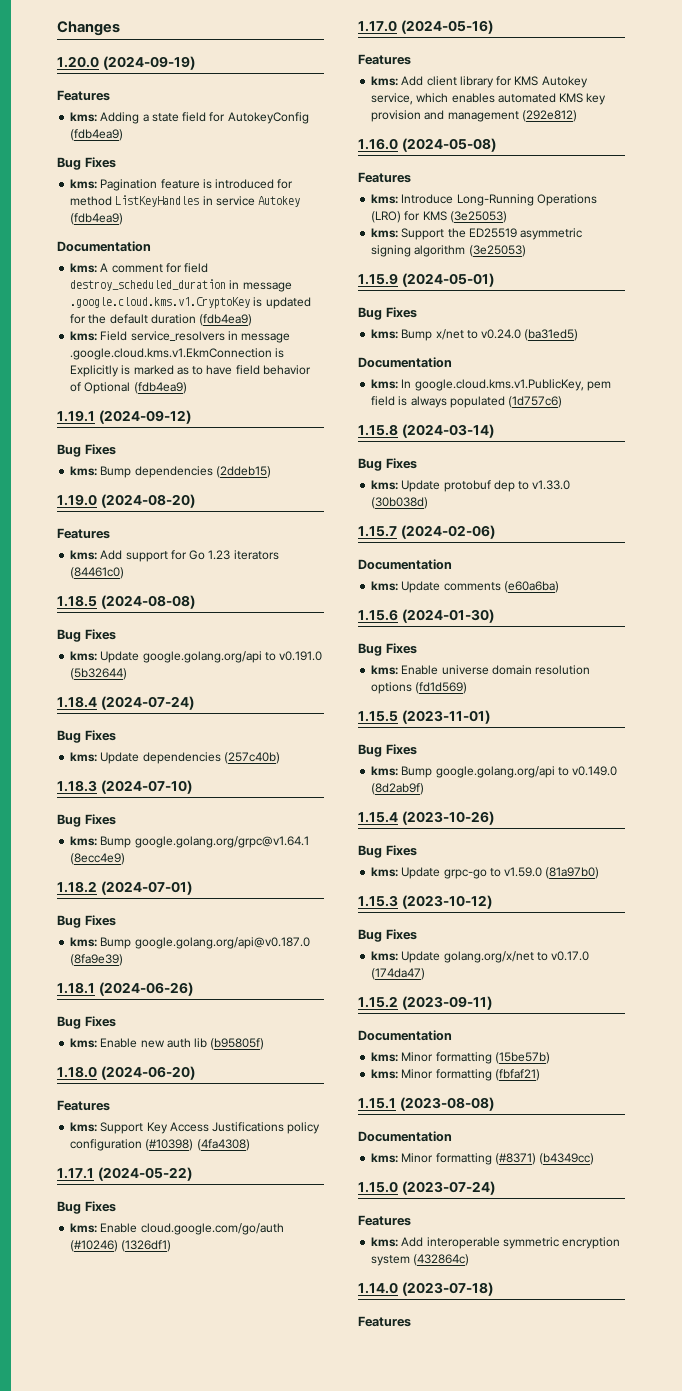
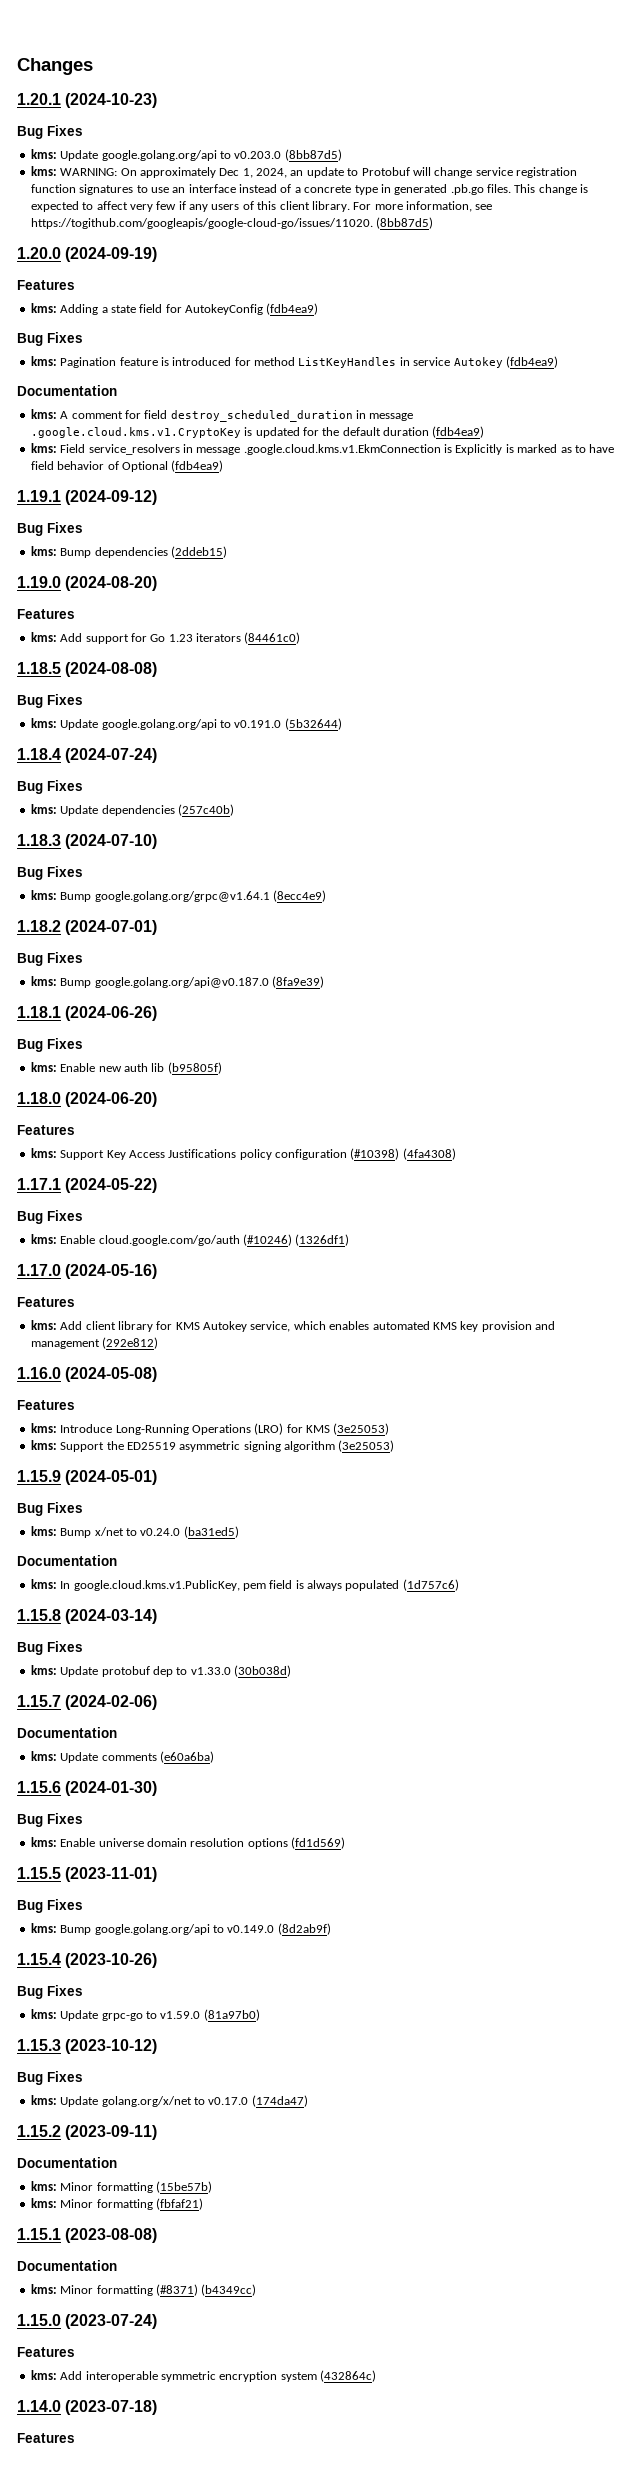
(120, 28) none -> [17,93,158,108] [17,125,83,139] [30,149,342,161] [30,166,577,178] [30,184,589,195] [30,201,493,212] [30,217,434,229] // 1.20.1 (2024-10-23) // Bug Fixes // kms: Update google.golang.org/api to v0.203.0 (8bb87d5) // kms: WARNING: On approximately Dec 1, 2024, an update to Protobuf will change service registration function signatures to use an interface instead of a concrete type in generated .pb.go files. This change is expected to affect very few if any users of this client library. For more information, see https://togithub.com/googleapis/google-cloud-go/issues/11020. (8bb87d5)

